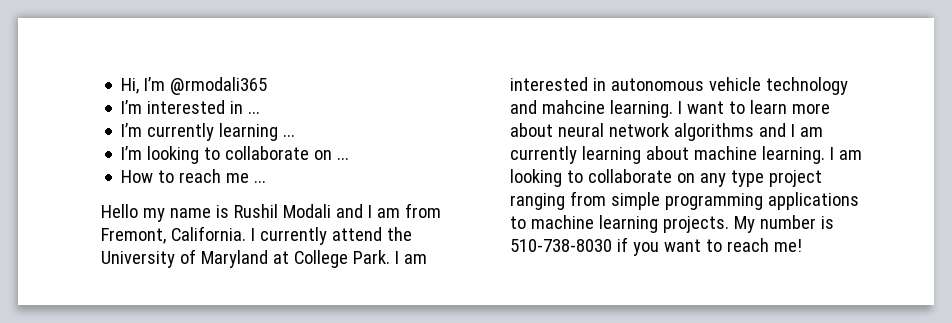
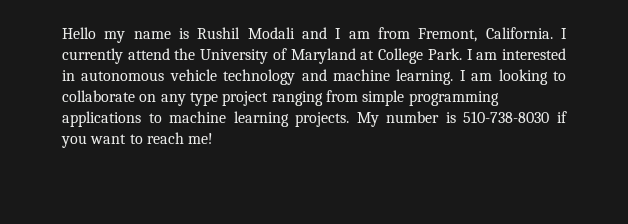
[121,77,268,95] [121,100,261,114] [121,123,296,141] [121,146,350,164] [121,169,267,183] Hi, I’m @rmodali365 // I’m interested in ... // I’m currently learning ... // I’m looking to collaborate on ... // How to reach me ... // -> (62, 33) none
[541,100,830,118] [510,123,823,141] [510,146,689,164] mahcine learning. I want to learn more about neural network algorithms and I am currently learning about -> (327, 75) none

